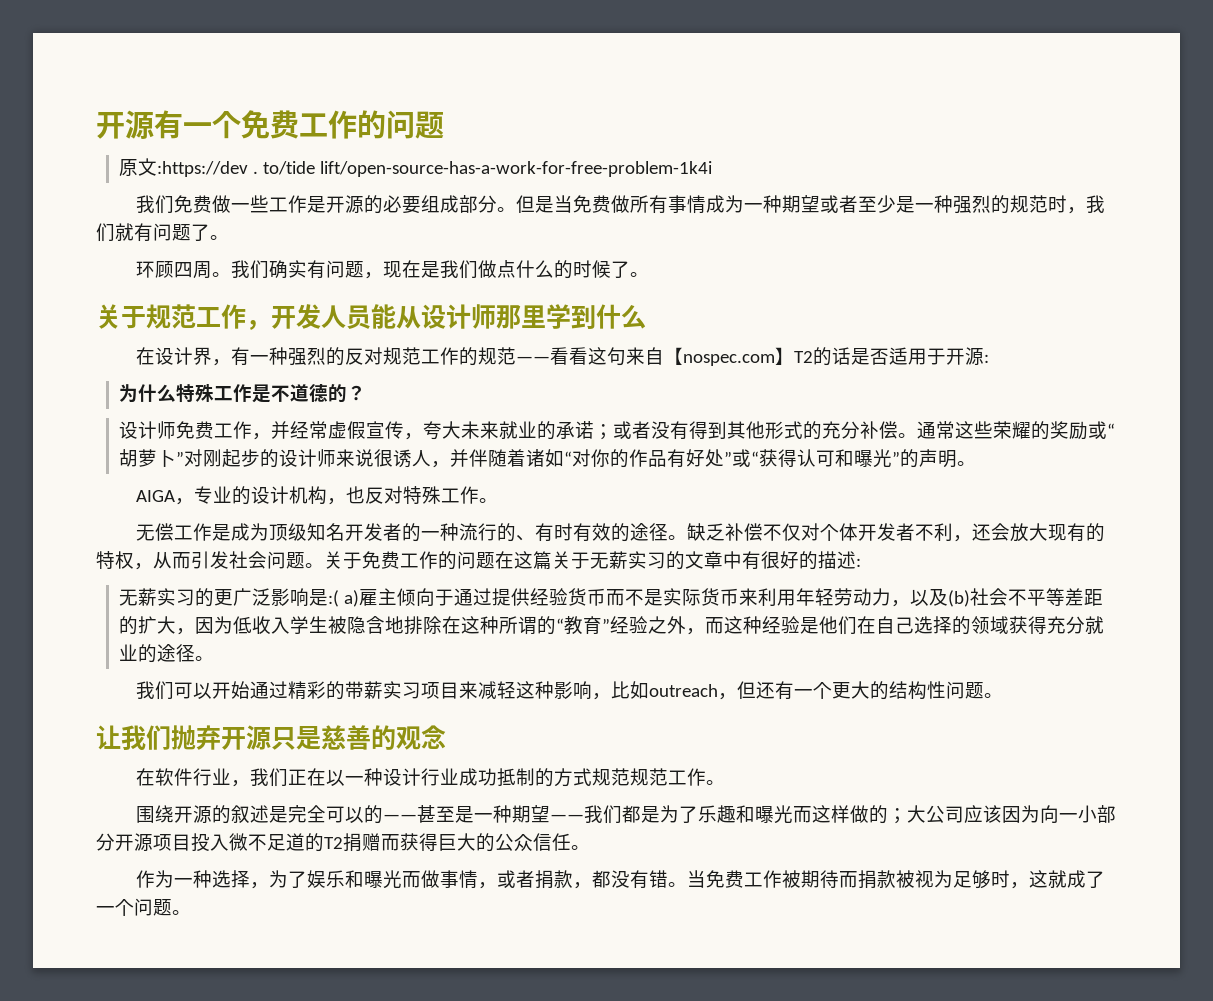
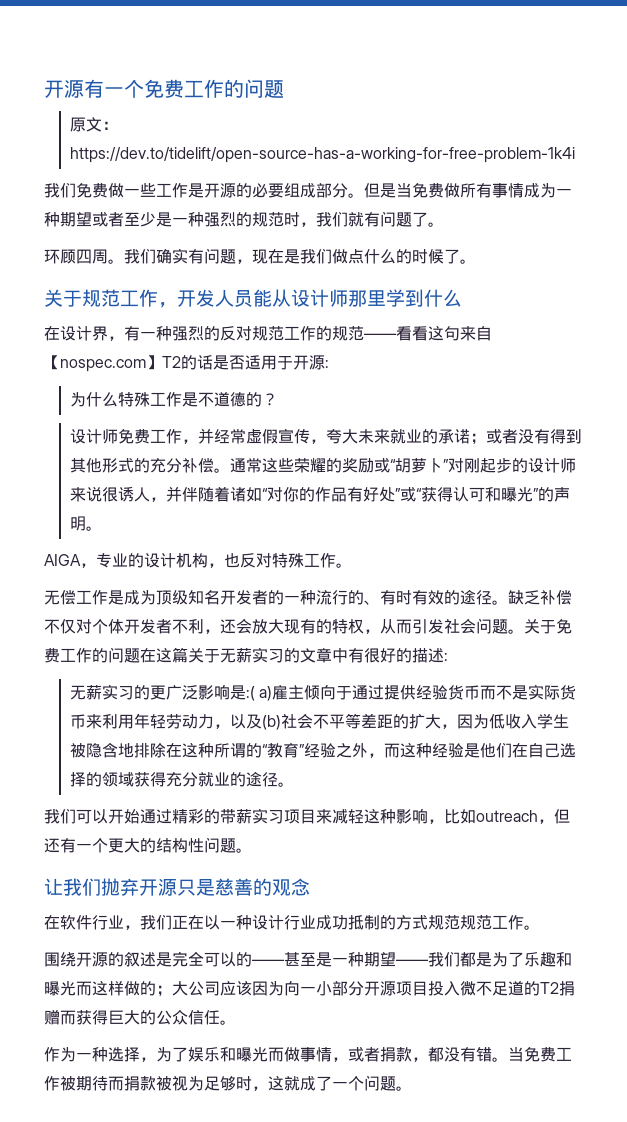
[156,161,712,177] :https://dev . to/tide lift/open-source-has-a-work-for-free-problem-1k4i -> [102,121,119,130] [70,147,576,163] ：https://dev.to/tidelift/open-source-has-a-working-for-free-problem-1k4i

